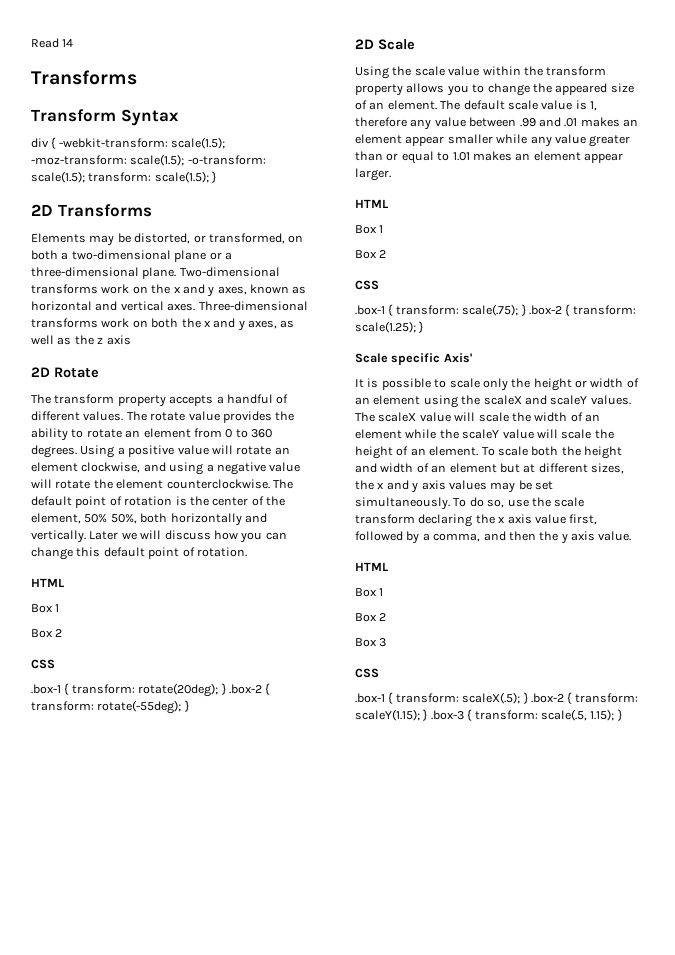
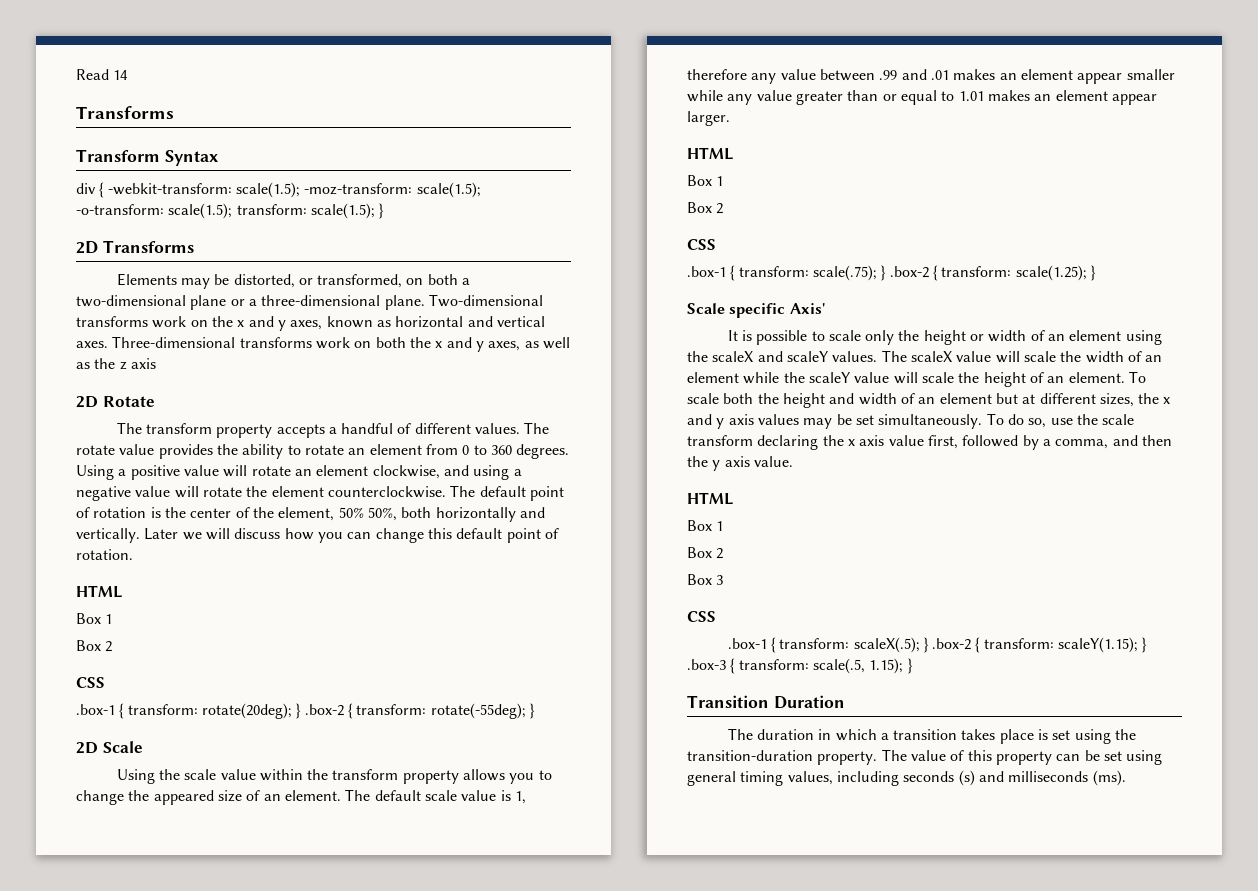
(622, 715) none -> [687,695,845,709] [727,728,1137,744] [687,749,1163,765] [687,770,1126,786] // Transition Duration // The duration in which a transition takes place is set using the transition-duration property. The value of this property can be set using general timing values, including seconds (s) and milliseconds (ms).

